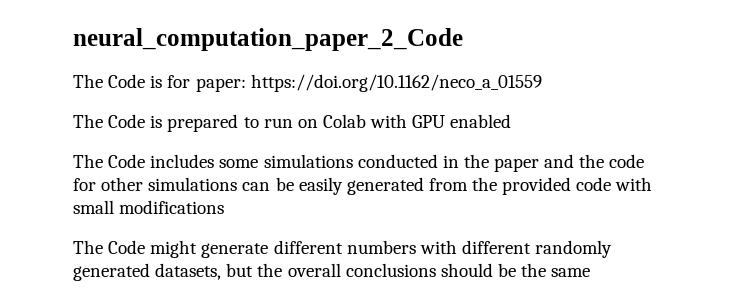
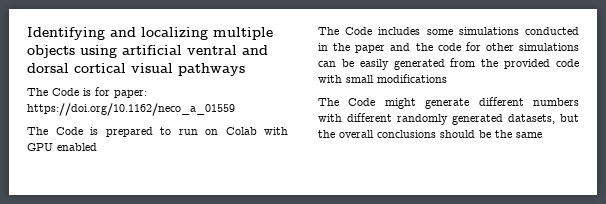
[73,28,463,51] neural_computation_paper_2_Code -> [27,27,273,40] [27,45,268,58] [27,63,245,76] Identifying and localizing multiple objects using artificial ventral and dorsal cortical visual pathways

